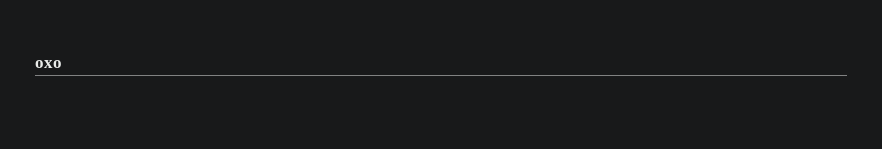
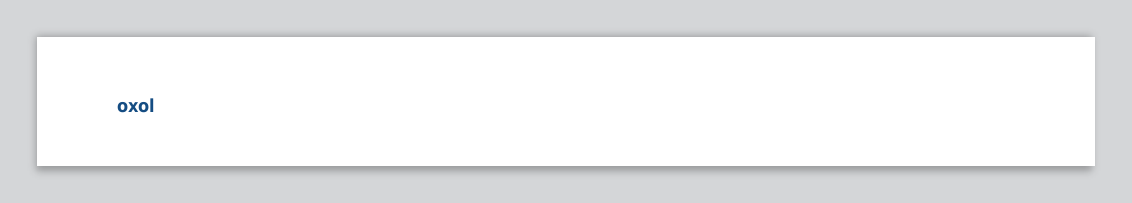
[35,60,62,68] oxo -> [117,98,155,113] oxol

